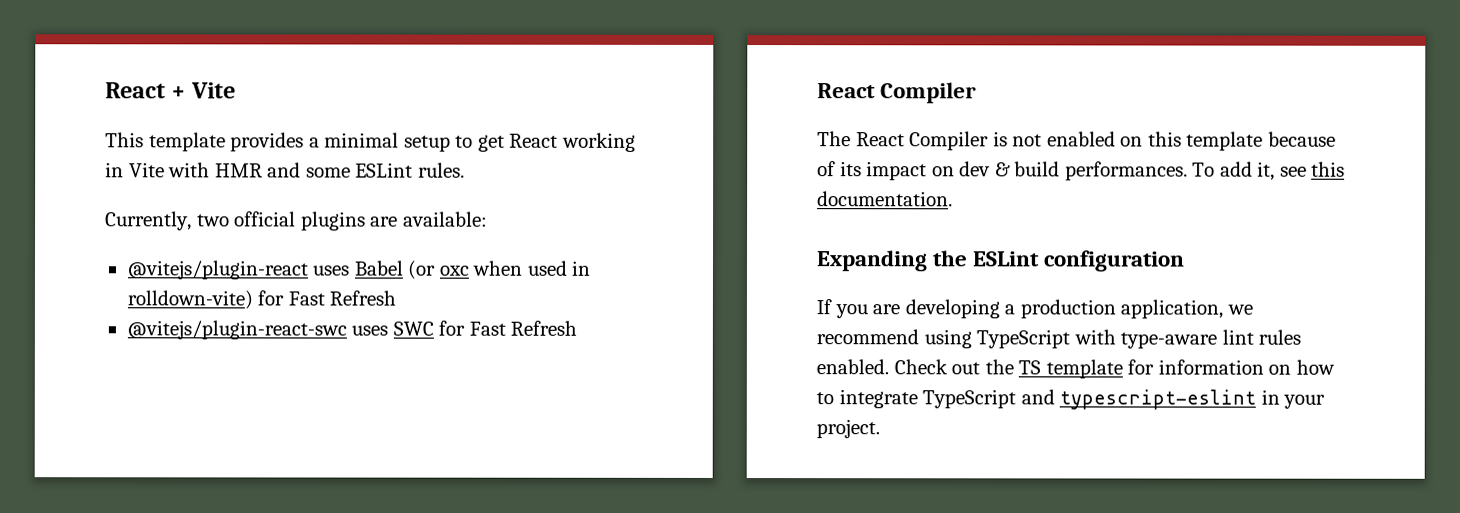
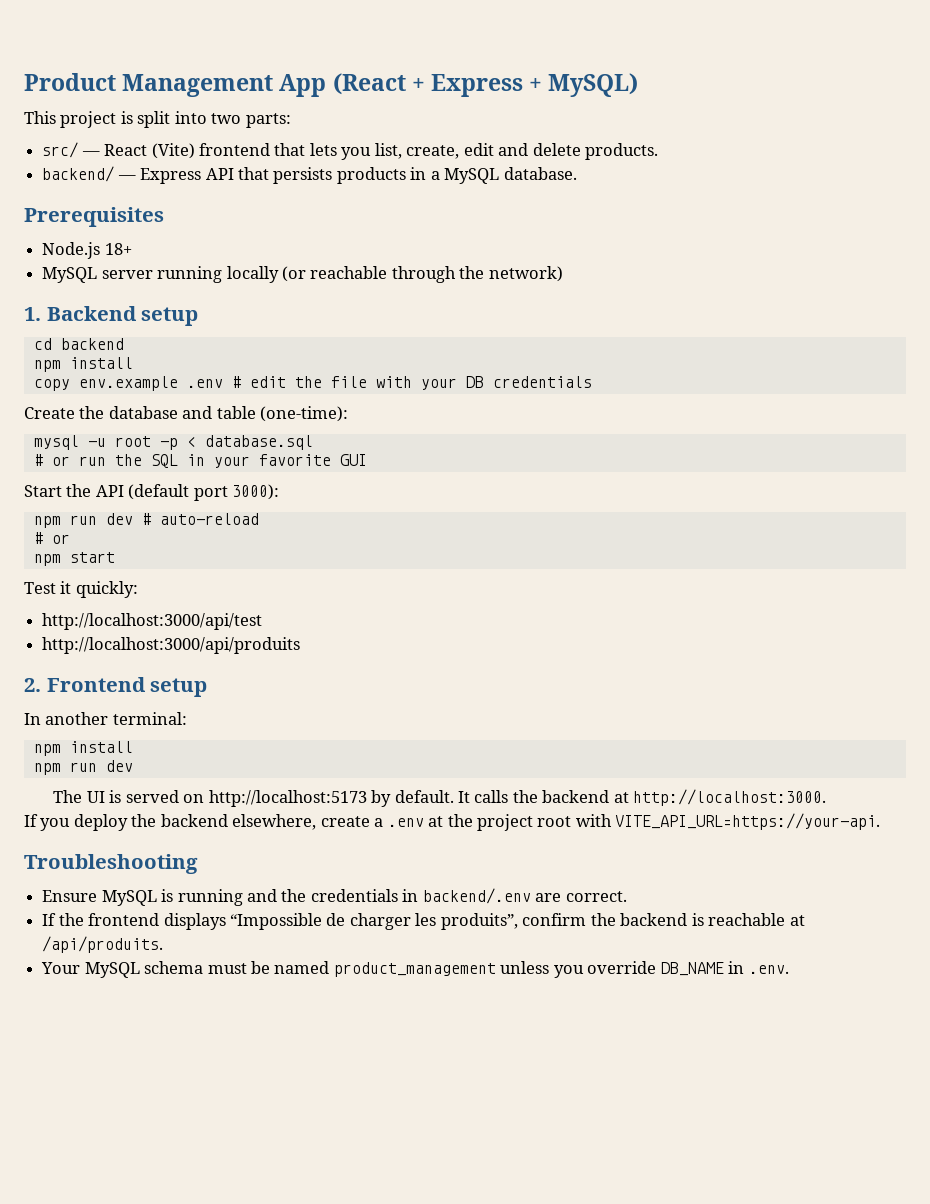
[105,82,236,99] [105,132,636,152] [105,162,465,178] [105,211,488,231] [126,260,591,280] [126,290,397,310] [126,320,578,340] [817,82,978,104] [817,131,1336,151] [817,161,1346,181] [817,191,953,207] [816,250,1186,272] [816,299,1253,319] [816,329,1302,349] [816,359,1335,379] [816,389,1326,410] [816,419,880,439] React + Vite // This template provides a minimal setup to get React working in Vite with HMR and some ESLint rules. // Currently, two official plugins are available: // @vitejs/plugin-react uses Babel (or oxc when used in rolldown-vite) for Fast Refresh // @vitejs/plugin-react-swc uses SWC for Fast Refresh // React Compiler // The React Compiler is not enabled on this template because of its impact on dev & build performances. To add it, see this documentation. // Expanding the ESLint configuration // If you are developing a production application, we recommend using TypeScript with type-aware lint rules enabled. Check out the TS template for information on how to integrate TypeScript and typescript-eslint in your project. -> [24,73,639,97] [24,111,291,128] [42,142,659,160] [42,166,577,184] [24,207,164,227] [42,242,132,259] [42,266,563,283] [24,306,199,326] [33,338,124,350] [33,357,133,372] [33,376,592,391] [24,406,349,422] [33,435,313,450] [33,454,367,468] [24,484,280,501] [33,513,259,528] [33,532,70,544] [33,552,115,566] [24,581,138,598] [42,613,263,630] [42,637,301,654] [24,677,208,697] [24,712,187,725] [33,741,133,756] [33,760,133,775] [53,789,827,807] [24,813,881,831] [24,854,198,874] [42,888,627,906] [42,913,805,930] [42,936,164,953] [41,961,789,978] Product Management App (React + Express + MySQL) // This project is split into two parts: // src/ — React (Vite) frontend that lets you list, create, edit and delete products. // backend/ — Express API that persists products in a MySQL database. // Prerequisites // Node.js 18+ // MySQL server running locally (or reachable through the network) // 1. Backend setup // cd backend // npm install // copy env.example .env # edit the file with your DB credentials // Create the database and table (one-time): // mysql -u root -p < database.sql // # or run the SQL in your favorite GUI // Start the API (default port 3000): // npm run dev # auto-reload // # or // npm start // Test it quickly: // http://localhost:3000/api/test // http://localhost:3000/api/produits // 2. Frontend setup // In another terminal: // npm install // npm run dev // The UI is served on http://localhost:5173 by default. It calls the backend at http://localhost:3000. // If you deploy the backend elsewhere, create a .env at the project root with VITE_API_URL=https://your-api. // Troubleshooting // Ensure MySQL is running and the credentials in backend/.env are correct. // If the frontend displays “Impossible de charger les produits”, confirm the backend is reachable at /api/produits. // Your MySQL schema must be named product_management unless you override DB_NAME in .env.

